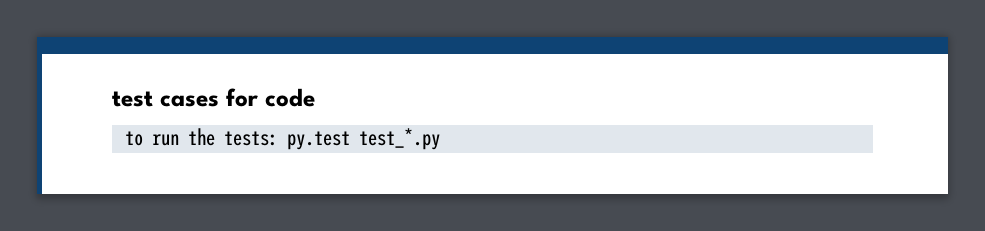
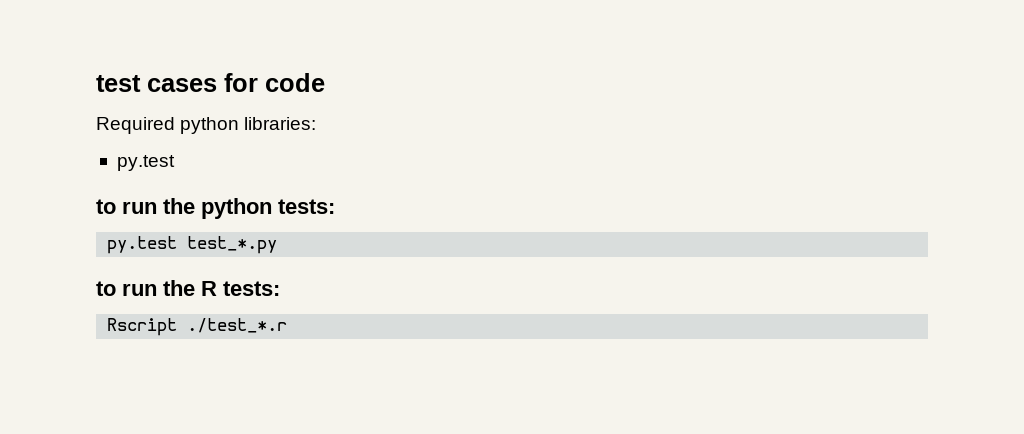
[124,128,278,146] // to run the tests: -> [96,117,317,134] [116,155,175,171] [96,198,335,219] // Required python libraries: // py.test // to run the python tests: //
(440, 139) none -> [96,280,280,296] [107,318,288,336] // to run the R tests: // Rscript ./test_*.r

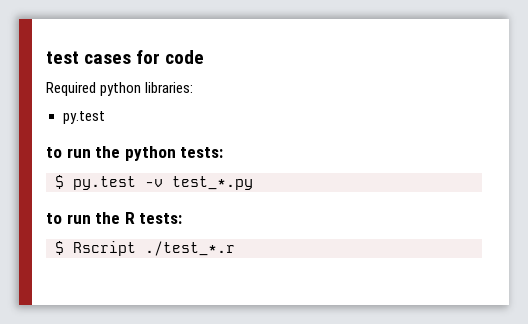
[107,236,178,254] py.test -> [55,175,163,190] $ py.test -v
(280, 288) none -> [55,241,64,255] $

